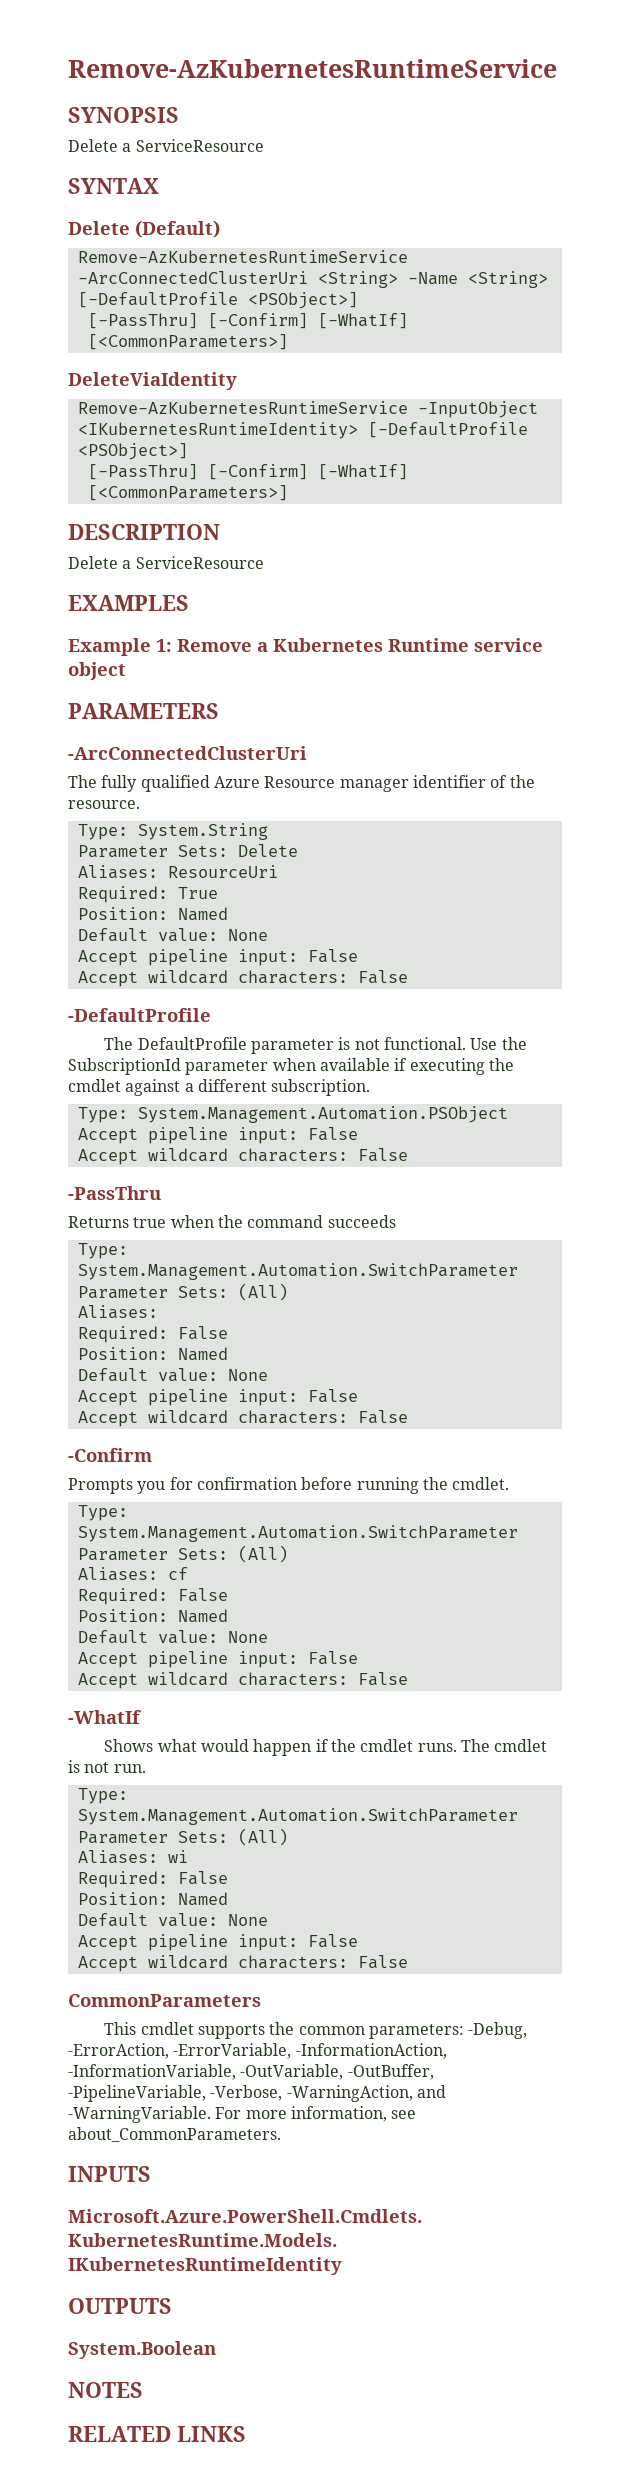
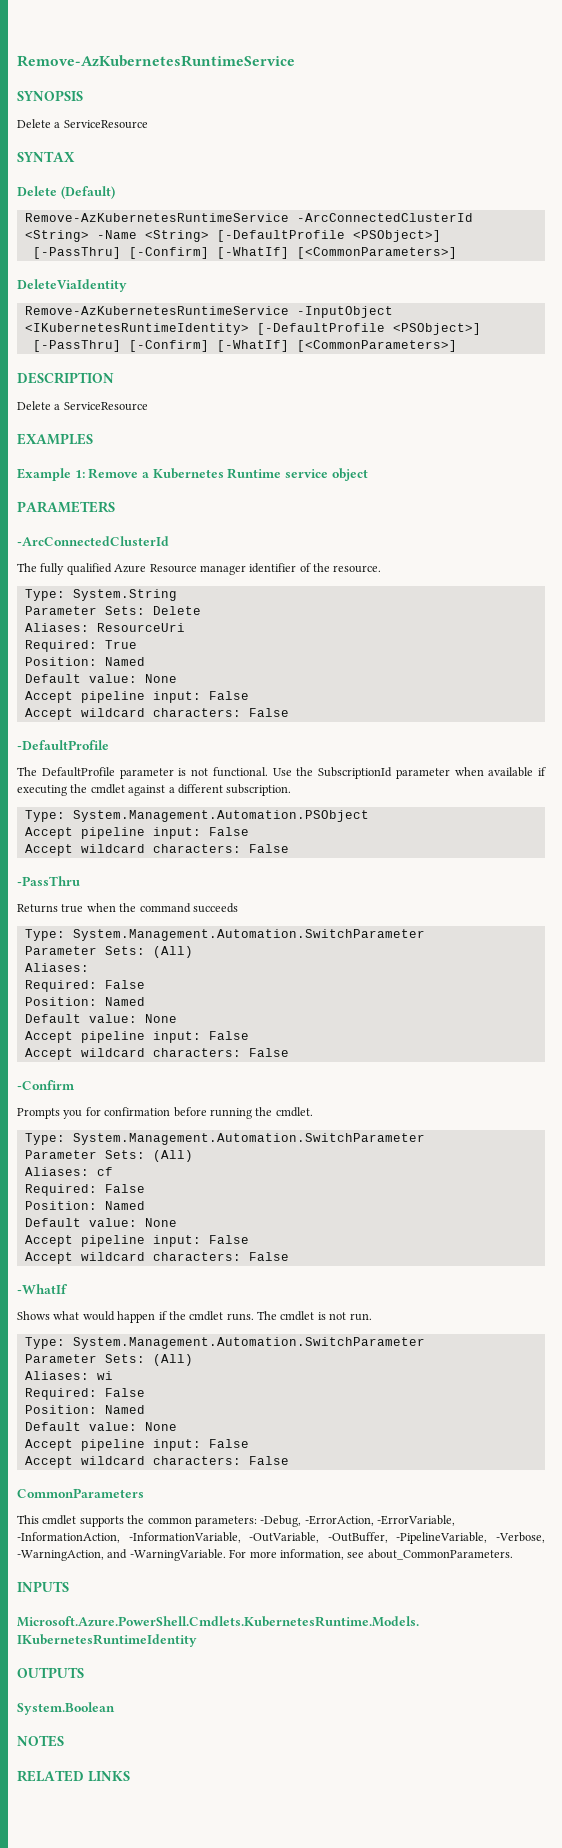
[77,271,308,284] -ArcConnectedClusterUri -> [296,213,473,222] -ArcConnectedClusterId
[68,746,307,760] -ArcConnectedClusterUri -> [17,536,169,546] -ArcConnectedClusterId

